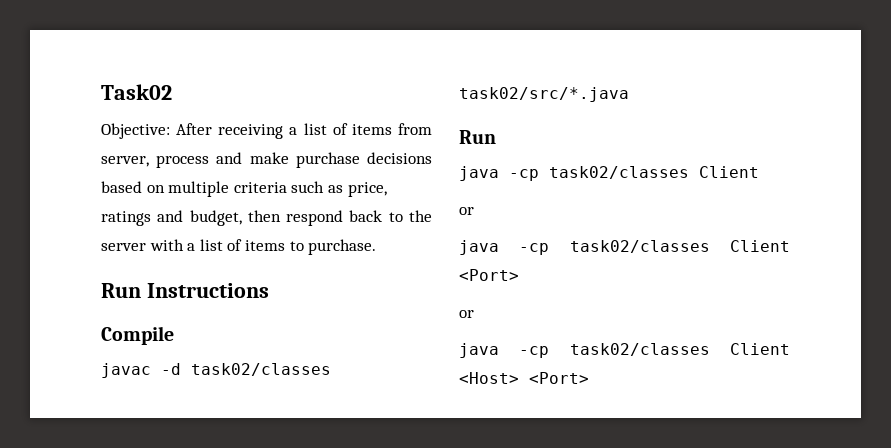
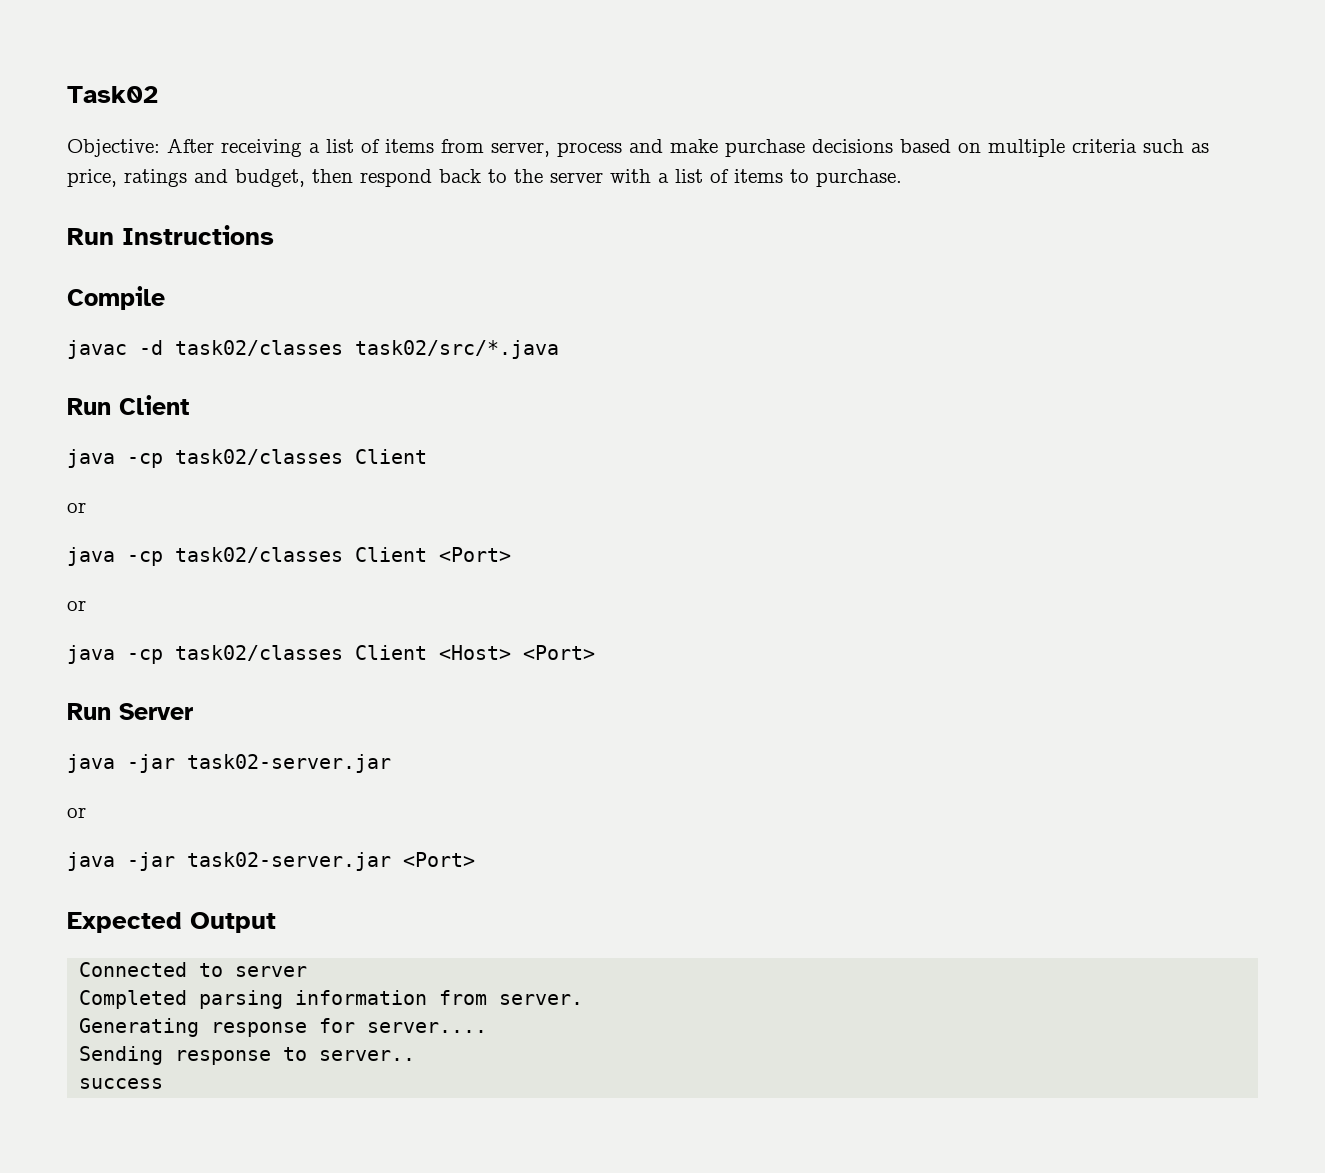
(496, 137) none -> [119,395,189,415] Client
(589, 378) none -> [67,703,193,720] [67,754,391,773] [67,807,86,818] [67,852,475,871] [67,912,276,933] [79,962,308,977] [79,990,584,1009] [79,1018,488,1037] [79,1046,416,1065] [79,1078,164,1089] // Run Server // java -jar task02-server.jar // or // java -jar task02-server.jar <Port> // Expected Output // Connected to server // Completed parsing information from server. // Generating response for server.... // Sending response to server.. // success

